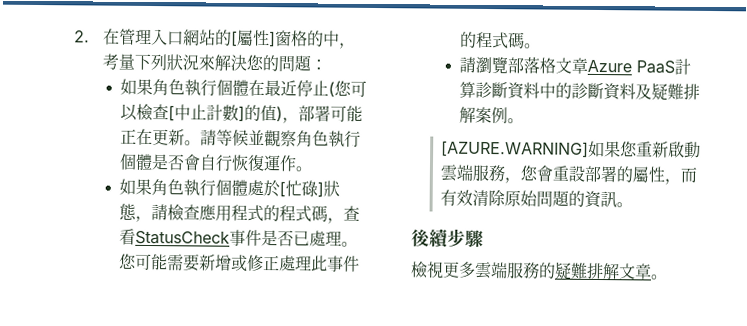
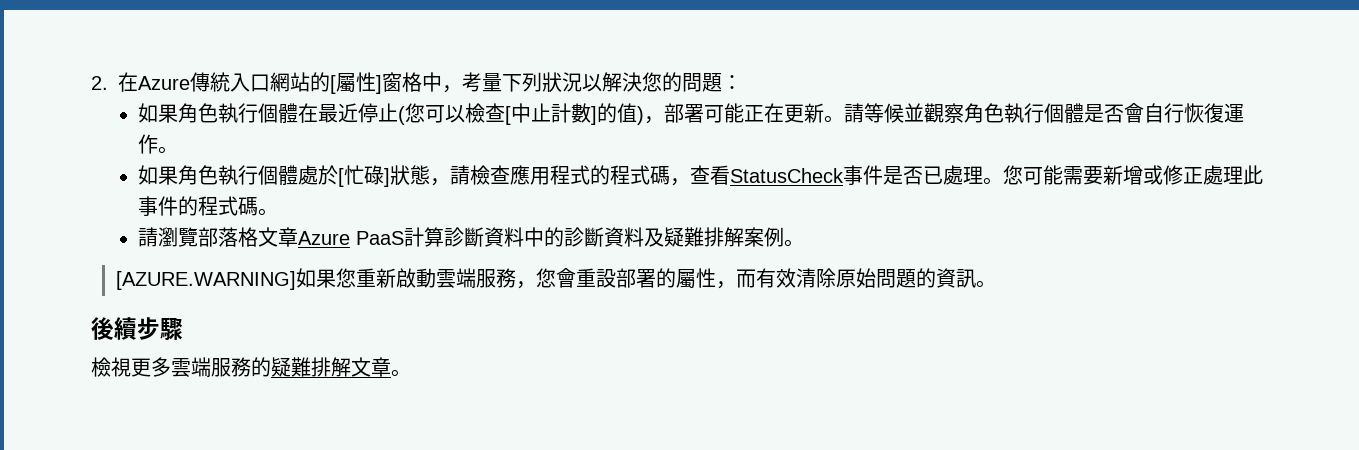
[119,28,153,45] 管理 -> [138,72,230,92] Azure傳統
[307,30,325,47] 的 -> (422, 82) none
[198,54,216,71] 來 -> [582,74,602,92] 以

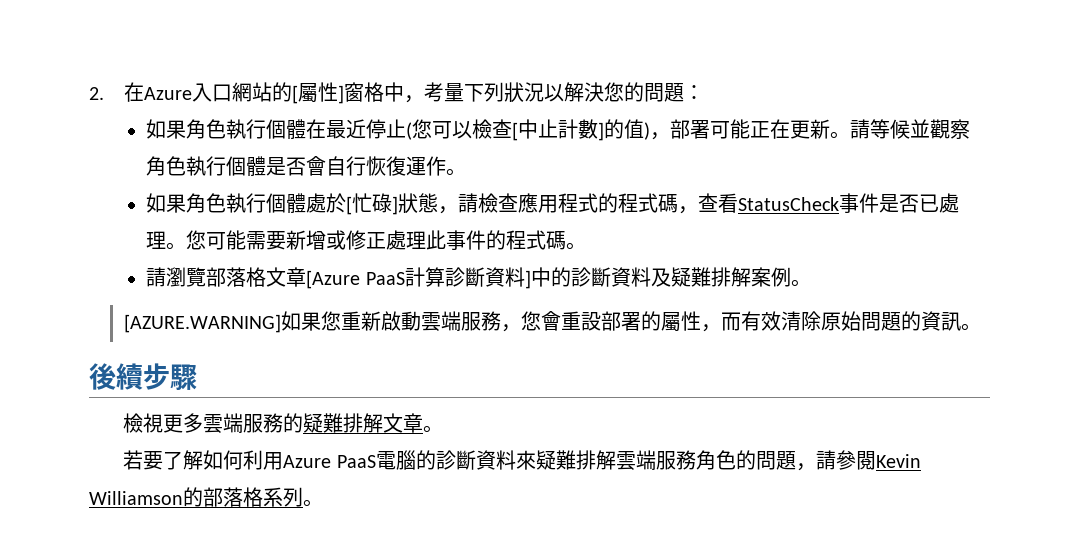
[190,72,230,92] 傳統 -> (193, 93) none
[297,231,350,245] Azure -> [306,270,361,289] [Azure
(524, 237) none -> [524,270,531,289] ]
(411, 373) none -> [123,450,921,471] [89,487,323,507] // 若要了解如何利用Azure PaaS電腦的診斷資料來疑難排解雲端服務角色的問題，請參閱Kevin Williamson的部落格系列。

